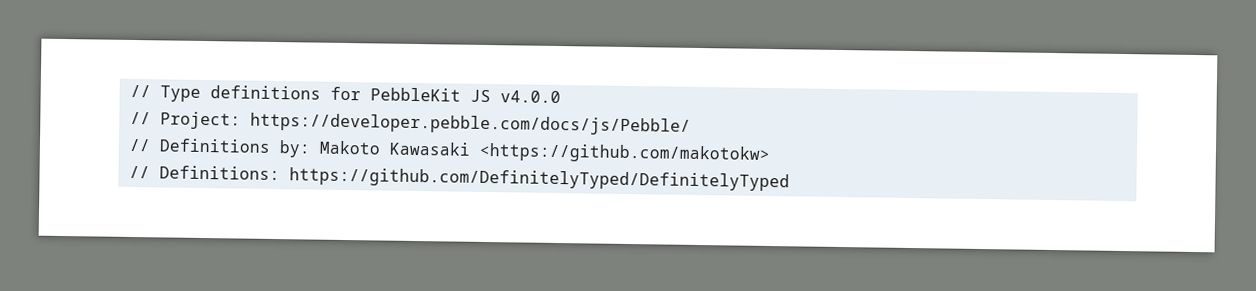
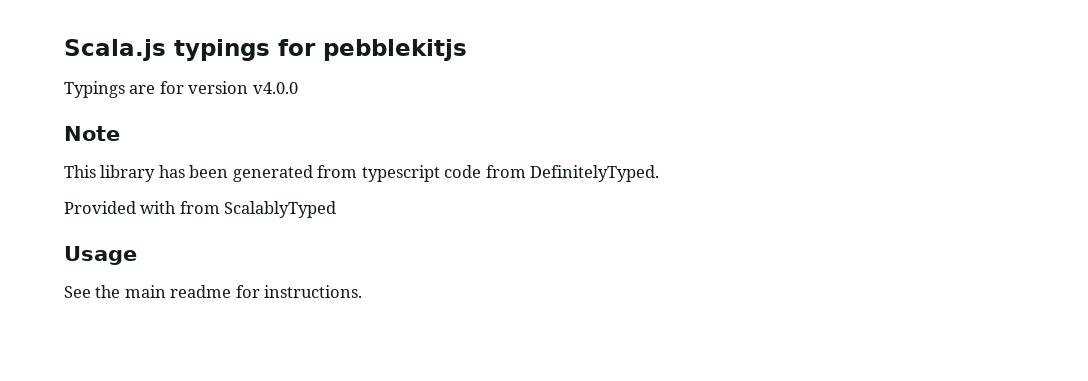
[129,84,561,104] [129,111,691,136] [128,138,770,165] [128,165,790,192] // Type definitions for PebbleKit JS v4.0.0 // // Project: https://developer.pebble.com/docs/js/Pebble/ // // Definitions by: Makoto Kawasaki <https://github.com/makotokw> // // Definitions: https://github.com/DefinitelyTyped/DefinitelyTyped -> [64,39,467,61] [64,81,298,98] [64,126,120,141] [64,165,660,182] [64,201,337,218] [64,246,137,265] [64,285,363,298] Scala.js typings for pebblekitjs // Typings are for version v4.0.0 // Note // This library has been generated from typescript code from DefinitelyTyped. // Provided with from ScalablyTyped // Usage // See the main readme for instructions.

